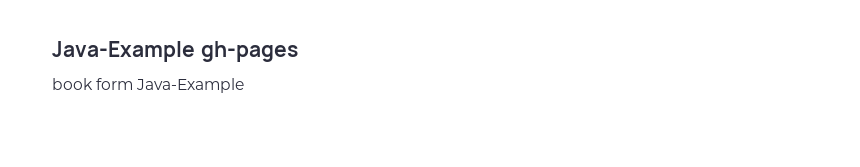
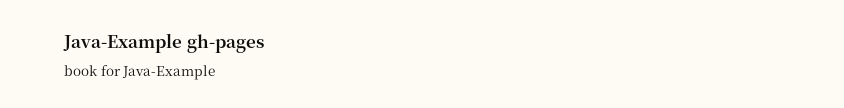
[96,78,134,90] form -> [100,65,121,76] for

